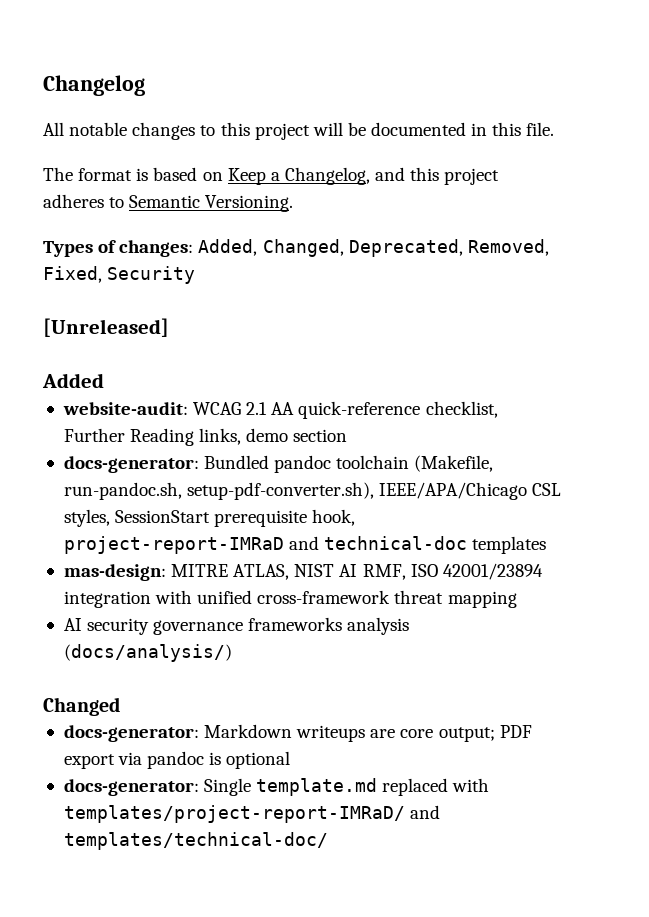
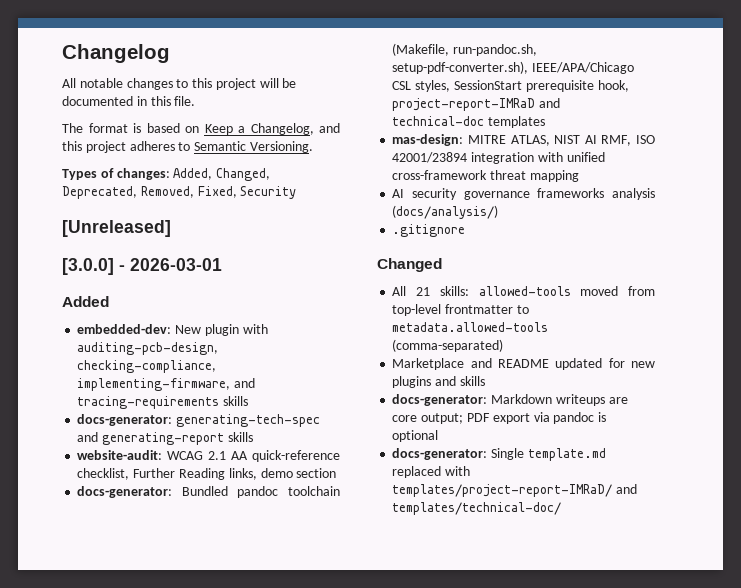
[42,373,104,388] Added -> [62,258,222,275] [62,296,109,307] [77,324,268,336] [77,342,219,355] [77,360,217,373] [77,378,256,391] [77,396,249,409] [77,414,321,427] [77,432,253,445] [3.0.0] - 2026-03-01 // Added // embedded-dev: New plugin with auditing-pcb-design, checking-compliance, implementing-firmware, and tracing-requirements skills // docs-generator: generating-tech-spec and generating-report skills
(232, 653) none -> [392,224,466,237] // .gitignore
(120, 706) none -> [392,286,655,296] [392,304,529,316] [392,322,549,332] [392,339,504,352] [392,358,655,370] [392,376,485,388] // All 21 skills: allowed-tools moved from top-level frontmatter to metadata.allowed-tools (comma-separated) // Marketplace and README updated for new plugins and skills

